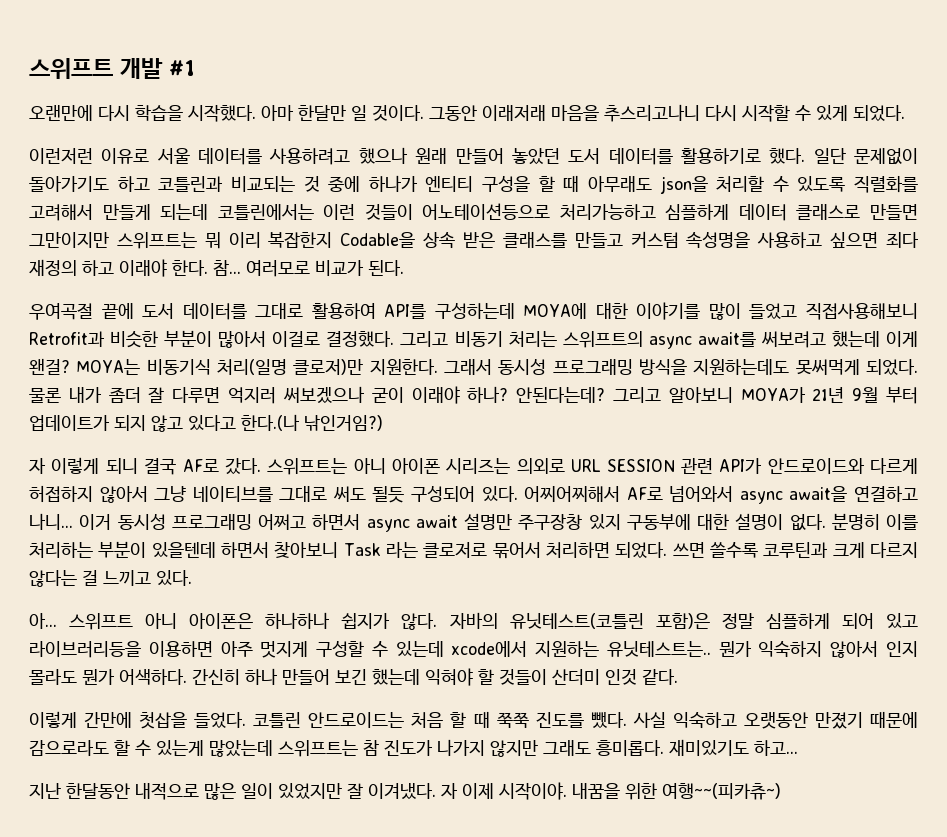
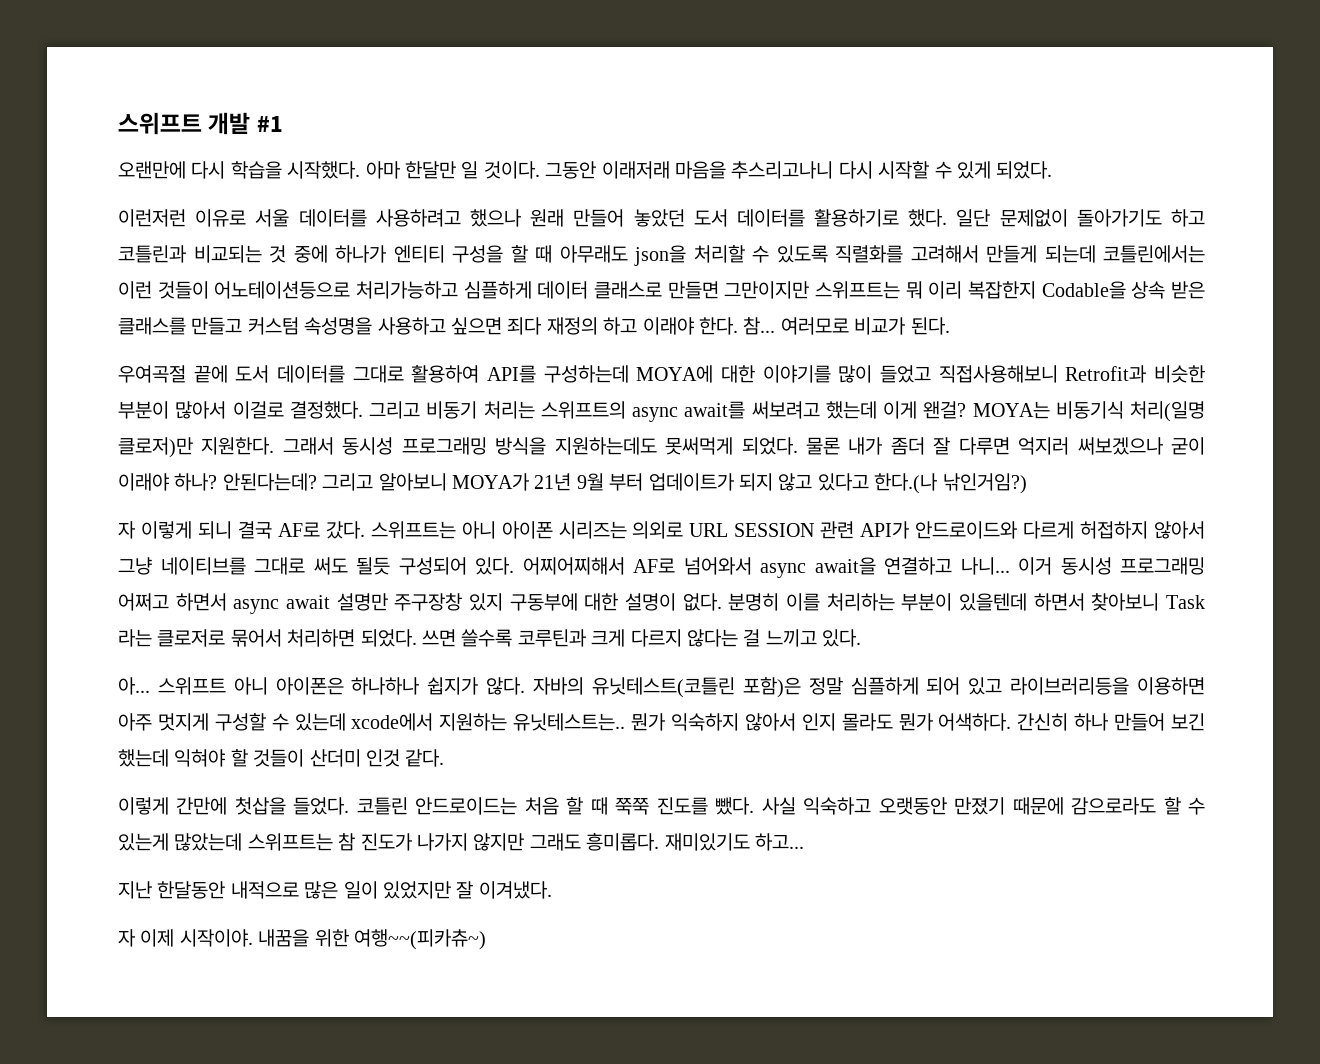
(436, 791) none -> (552, 890) //

